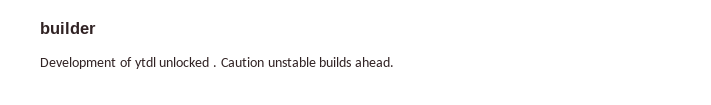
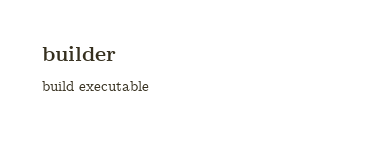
[40,57,395,69] Development of ytdl unlocked . Caution unstable builds ahead. -> [42,81,149,91] build executable

